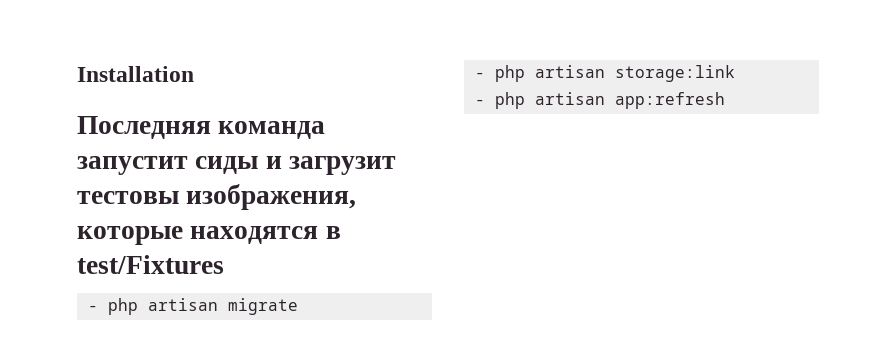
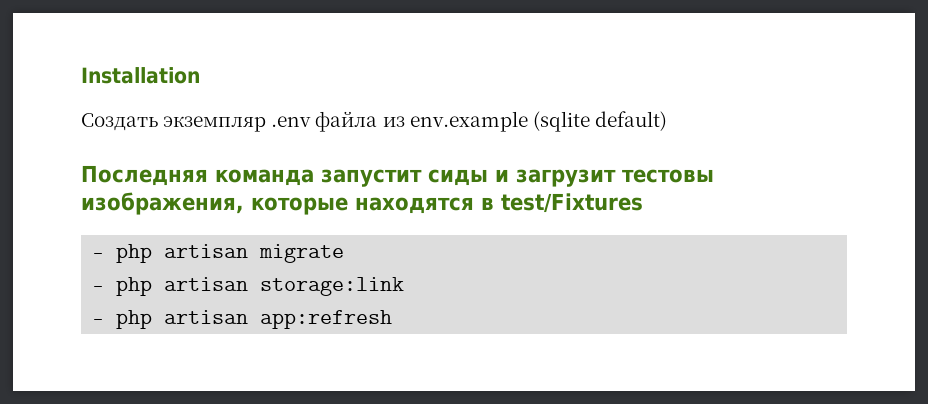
(194, 74) none -> [81,111,667,132] // Создать экземпляр .env файла из env.example (sqlite default)

